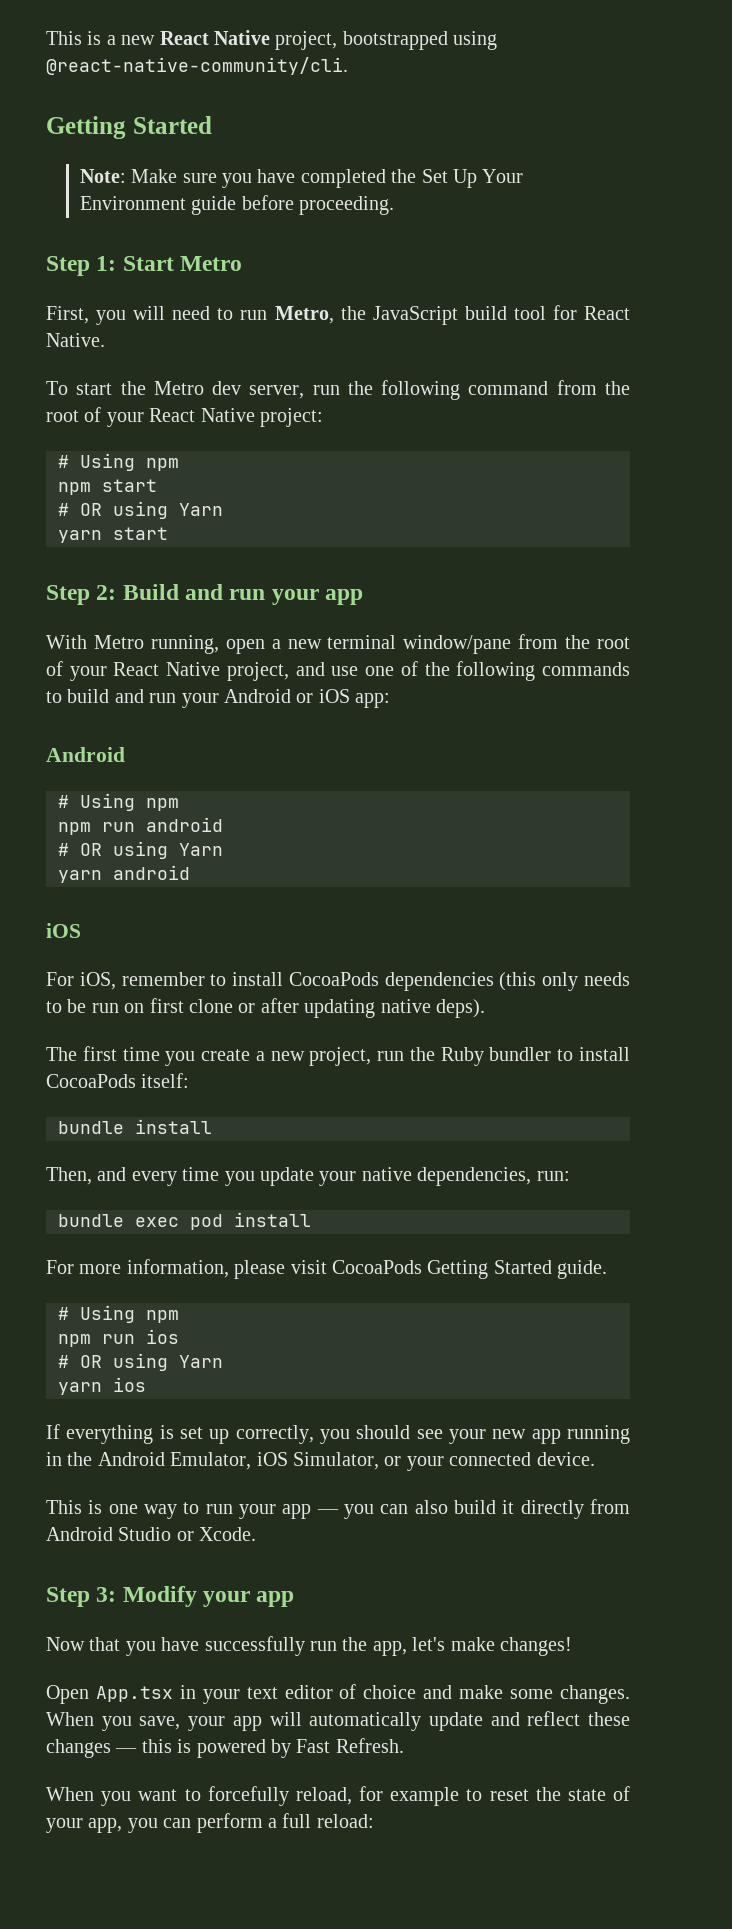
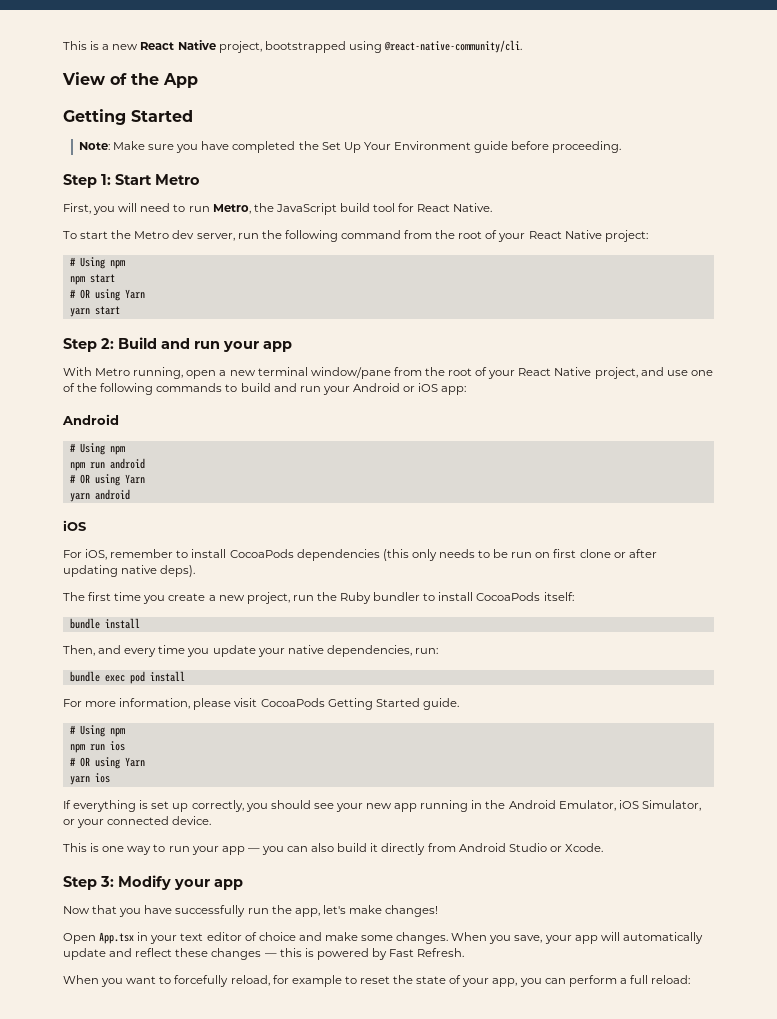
(348, 66) none -> [62,72,198,88] // View of the App

